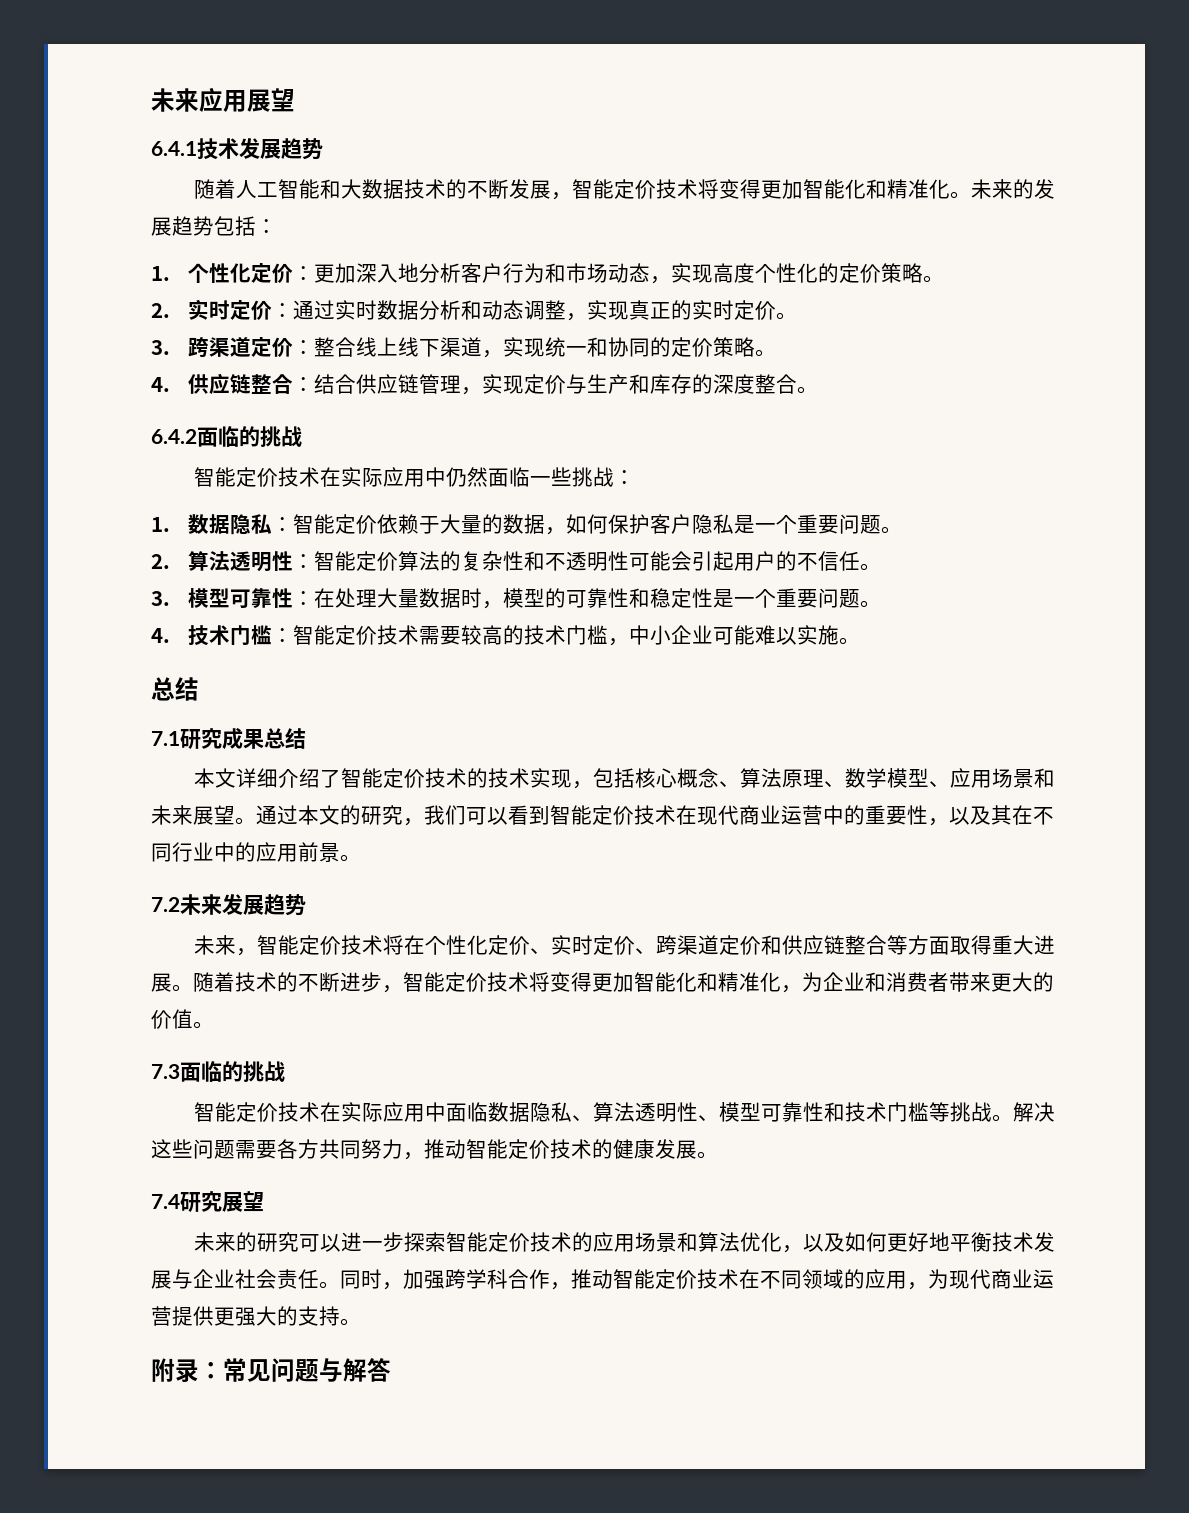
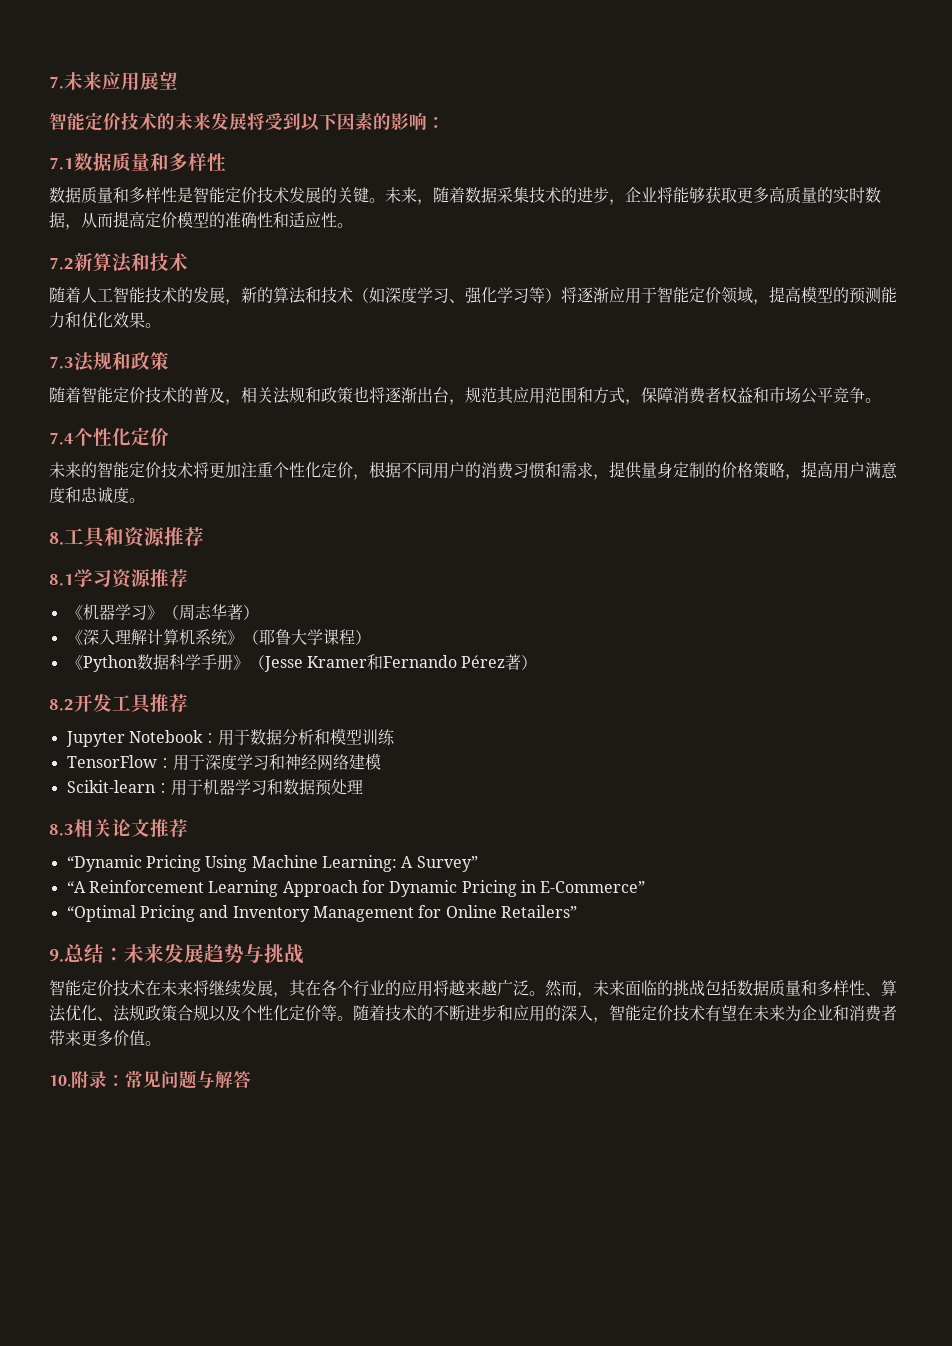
(151, 100) none -> [49,76,64,89] 7.
[151,138,323,160] [193,179,1055,200] [151,216,277,236] [151,263,944,284] [151,299,797,321] [151,337,776,358] [151,373,818,395] [151,426,302,447] [193,467,635,487] [151,514,902,535] [151,551,881,572] [151,588,881,609] [151,625,860,646] [151,677,199,701] [151,727,306,750] [193,768,1055,789] [151,805,1054,826] [151,842,361,862] [151,894,306,916] [193,935,1055,956] [151,973,172,992] 6.4.1技术发展趋势 // 随着人工智能和大数据技术的不断发展，智能定价技术将变得更加智能化和精准化。未来的发展趋势包括： // 1.个性化定价：更加深入地分析客户行为和市场动态，实现高度个性化的定价策略。 // 2.实时定价：通过实时数据分析和动态调整，实现真正的实时定价。 // 3.跨渠道定价：整合线上线下渠道，实现统一和协同的定价策略。 // 4.供应链整合：结合供应链管理，实现定价与生产和库存的深度整合。 // 6.4.2面临的挑战 // 智能定价技术在实际应用中仍然面临一些挑战： // 1.数据隐私：智能定价依赖于大量的数据，如何保护客户隐私是一个重要问题。 // 2.算法透明性：智能定价算法的复杂性和不透明性可能会引起用户的不信任。 // 3.模型可靠性：在处理大量数据时，模型的可靠性和稳定性是一个重要问题。 // 4.技术门槛：智能定价技术需要较高的技术门槛，中小企业可能难以实施。 // 总结 // 7.1研究成果总结 // 本文详细介绍了智能定价技术的技术实现，包括核心概念、算法原理、数学模型、应用场景和未来展望。通过本文的研究，我们可以看到智能定价技术在现代商业运营中的重要性，以及其在不同行业中的应用前景。 // 7.2未来发展趋势 // 未来，智能定价技术将在个性化定价、实时定价、跨渠道定价和供应链整合等方面取得重大进展 -> [49,112,445,131] [49,152,226,172] [49,186,881,205] [49,211,353,230] [49,252,188,273] [49,286,897,305] [49,312,161,328] [49,352,169,372] [49,386,881,405] [49,427,169,447] [49,461,898,480] [49,487,145,504] [49,527,204,548] [49,569,188,588] [66,604,259,621] [66,629,371,645] [66,654,538,672] [49,694,188,714] [65,728,395,747] [66,753,381,771] [66,779,363,796] [49,819,188,838] [66,855,478,872] [66,880,646,897] [66,905,577,922] [49,944,304,964] [49,980,897,998] [49,1005,337,1022] 智能定价技术的未来发展将受到以下因素的影响： // 7.1数据质量和多样性 // 数据质量和多样性是智能定价技术发展的关键。未来，随着数据采集技术的进步，企业将能够获取更多高质量的实时数据，从而提高定价模型的准确性和适应性。 // 7.2新算法和技术 // 随着人工智能技术的发展，新的算法和技术（如深度学习、强化学习等）将逐渐应用于智能定价领域，提高模型的预测能力和优化效果。 // 7.3法规和政策 // 随着智能定价技术的普及，相关法规和政策也将逐渐出台，规范其应用范围和方式，保障消费者权益和市场公平竞争。 // 7.4个性化定价 // 未来的智能定价技术将更加注重个性化定价，根据不同用户的消费习惯和需求，提供量身定制的价格策略，提高用户满意度和忠诚度。 // 8.工具和资源推荐 // 8.1学习资源推荐 // 《机器学习》（周志华著） // 《深入理解计算机系统》（耶鲁大学课程） // 《Python数据科学手册》（Jesse Kramer和Fernando Pérez著） // 8.2开发工具推荐 // Jupyter Notebook：用于数据分析和模型训练 // TensorFlow：用于深度学习和神经网络建模 // Scikit-learn：用于机器学习和数据预处理 // 8.3相关论文推荐 // “Dynamic Pricing Using Machine Learning: A Survey” // “A Reinforcement Learning Approach for Dynamic Pricing in E-Commerce” // “Optimal Pricing and Inventory Management for Online Retailers” // 9.总结：未来发展趋势与挑战 // 智能定价技术在未来将继续发展，其在各个行业的应用将越来越广泛。然而，未来面临的挑战包括数据质量和多样性、算法优化、法规政策合规以及个性化定价等
[382,972,802,993] ，智能定价技术将变得更加智能化和精准化， -> [497,1004,785,1023] 和应用的深入，智能定价技术有望在未来
[1012,972,1054,992] 大的 -> [97,1030,113,1046] 多
[151,1061,285,1082] [193,1102,1055,1122] [151,1139,718,1160] [151,1191,264,1213] [193,1232,1055,1253] [151,1269,1054,1290] [151,1306,361,1326] 7.3面临的挑战 // 智能定价技术在实际应用中面临数据隐私、算法透明性、模型可靠性和技术门槛等挑战。解决这些问题需要各方共同努力，推动智能定价技术的健康发展。 // 7.4研究展望 // 未来的研究可以进一步探索智能定价技术的应用场景和算法优化，以及如何更好地平衡技术发展与企业社会责任。同时，加强跨学科合作，推动智能定价技术在不同领域的应用，为现代商业运营提供更强大的支持。 // -> [49,1075,71,1087] 10.

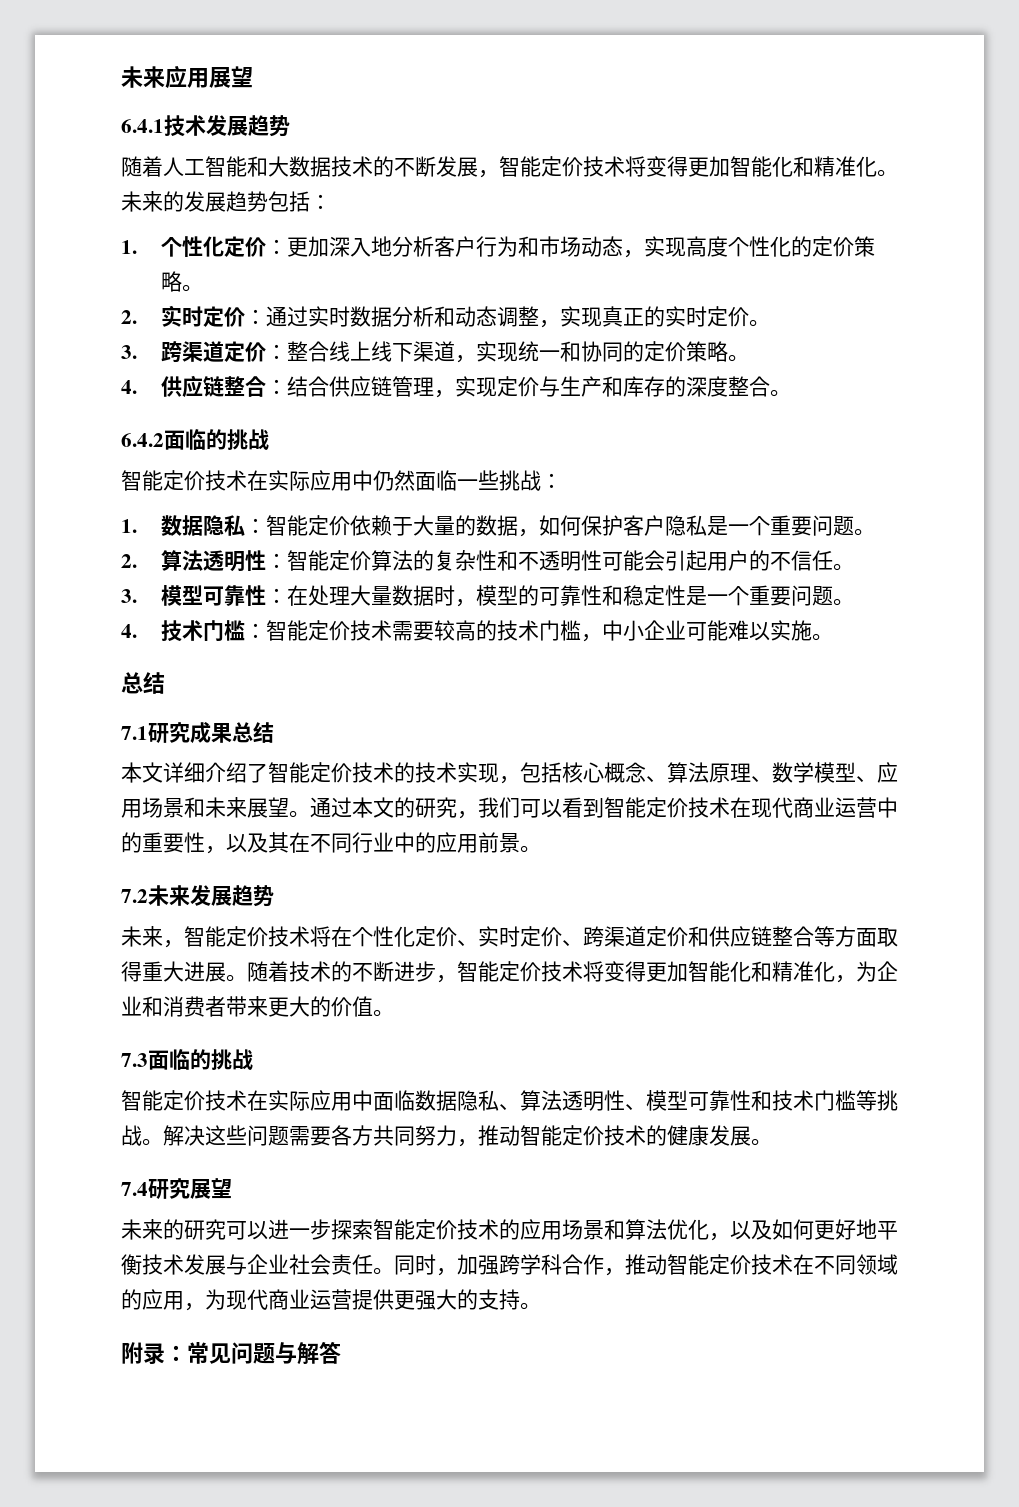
[49,76,64,89] 7. -> (121, 77) none
[49,112,445,131] [49,152,226,172] [49,186,881,205] [49,211,353,230] [49,252,188,273] [49,286,897,305] [49,312,161,328] [49,352,169,372] [49,386,881,405] [49,427,169,447] [49,461,898,480] [49,487,145,504] [49,527,204,548] [49,569,188,588] [66,604,259,621] [66,629,371,645] [66,654,538,672] [49,694,188,714] [65,728,395,747] [66,753,381,771] [66,779,363,796] [49,819,188,838] [66,855,478,872] [66,880,646,897] [66,905,577,922] [49,944,304,964] [49,980,897,998] [49,1005,337,1022] 智能定价技术的未来发展将受到以下因素的影响： // 7.1数据质量和多样性 // 数据质量和多样性是智能定价技术发展的关键。未来，随着数据采集技术的进步，企业将能够获取更多高质量的实时数据，从而提高定价模型的准确性和适应性。 // 7.2新算法和技术 // 随着人工智能技术的发展，新的算法和技术（如深度学习、强化学习等）将逐渐应用于智能定价领域，提高模型的预测能力和优化效果。 // 7.3法规和政策 // 随着智能定价技术的普及，相关法规和政策也将逐渐出台，规范其应用范围和方式，保障消费者权益和市场公平竞争。 // 7.4个性化定价 // 未来的智能定价技术将更加注重个性化定价，根据不同用户的消费习惯和需求，提供量身定制的价格策略，提高用户满意度和忠诚度。 // 8.工具和资源推荐 // 8.1学习资源推荐 // 《机器学习》（周志华著） // 《深入理解计算机系统》（耶鲁大学课程） // 《Python数据科学手册》（Jesse Kramer和Fernando Pérez著） // 8.2开发工具推荐 // Jupyter Notebook：用于数据分析和模型训练 // TensorFlow：用于深度学习和神经网络建模 // Scikit-learn：用于机器学习和数据预处理 // 8.3相关论文推荐 // “Dynamic Pricing Using Machine Learning: A Survey” // “A Reinforcement Learning Approach for Dynamic Pricing in E-Commerce” // “Optimal Pricing and Inventory Management for Online Retailers” // 9.总结：未来发展趋势与挑战 // 智能定价技术在未来将继续发展，其在各个行业的应用将越来越广泛。然而，未来面临的挑战包括数据质量和多样性、算法优化、法规政策合规以及个性化定价等 -> [121,115,290,137] [121,156,898,178] [121,191,331,212] [121,236,875,258] [160,271,203,292] [121,305,770,328] [121,341,749,363] [121,375,791,398] [121,429,269,450] [121,470,562,491] [121,515,875,537] [121,550,854,572] [121,585,854,607] [121,620,833,642] [121,672,165,694] [121,721,274,744] [121,762,898,784] [121,797,898,819] [121,832,541,854] [121,885,274,907] [121,926,898,948] [121,961,226,982] 6.4.1技术发展趋势 // 随着人工智能和大数据技术的不断发展，智能定价技术将变得更加智能化和精准化。未来的发展趋势包括： // 1.个性化定价：更加深入地分析客户行为和市场动态，实现高度个性化的定价策略。 // 2.实时定价：通过实时数据分析和动态调整，实现真正的实时定价。 // 3.跨渠道定价：整合线上线下渠道，实现统一和协同的定价策略。 // 4.供应链整合：结合供应链管理，实现定价与生产和库存的深度整合。 // 6.4.2面临的挑战 // 智能定价技术在实际应用中仍然面临一些挑战： // 1.数据隐私：智能定价依赖于大量的数据，如何保护客户隐私是一个重要问题。 // 2.算法透明性：智能定价算法的复杂性和不透明性可能会引起用户的不信任。 // 3.模型可靠性：在处理大量数据时，模型的可靠性和稳定性是一个重要问题。 // 4.技术门槛：智能定价技术需要较高的技术门槛，中小企业可能难以实施。 // 总结 // 7.1研究成果总结 // 本文详细介绍了智能定价技术的技术实现，包括核心概念、算法原理、数学模型、应用场景和未来展望。通过本文的研究，我们可以看到智能定价技术在现代商业运营中的重要性，以及其在不同行业中的应用前景。 // 7.2未来发展趋势 // 未来，智能定价技术将在个性化定价、实时定价、跨渠道定价和供应链整合等方面取得重大进展
[497,1004,785,1023] 和应用的深入，智能定价技术有望在未来 -> [436,961,856,983] ，智能定价技术将变得更加智能化和精准化，
[97,1030,113,1046] 多 -> [289,996,331,1017] 大的
[49,1075,71,1087] 10. -> [121,1049,253,1070] [121,1090,898,1111] [121,1125,772,1147] [121,1178,232,1200] [121,1219,898,1241] [121,1254,898,1276] [121,1289,541,1311] 7.3面临的挑战 // 智能定价技术在实际应用中面临数据隐私、算法透明性、模型可靠性和技术门槛等挑战。解决这些问题需要各方共同努力，推动智能定价技术的健康发展。 // 7.4研究展望 // 未来的研究可以进一步探索智能定价技术的应用场景和算法优化，以及如何更好地平衡技术发展与企业社会责任。同时，加强跨学科合作，推动智能定价技术在不同领域的应用，为现代商业运营提供更强大的支持。 //

